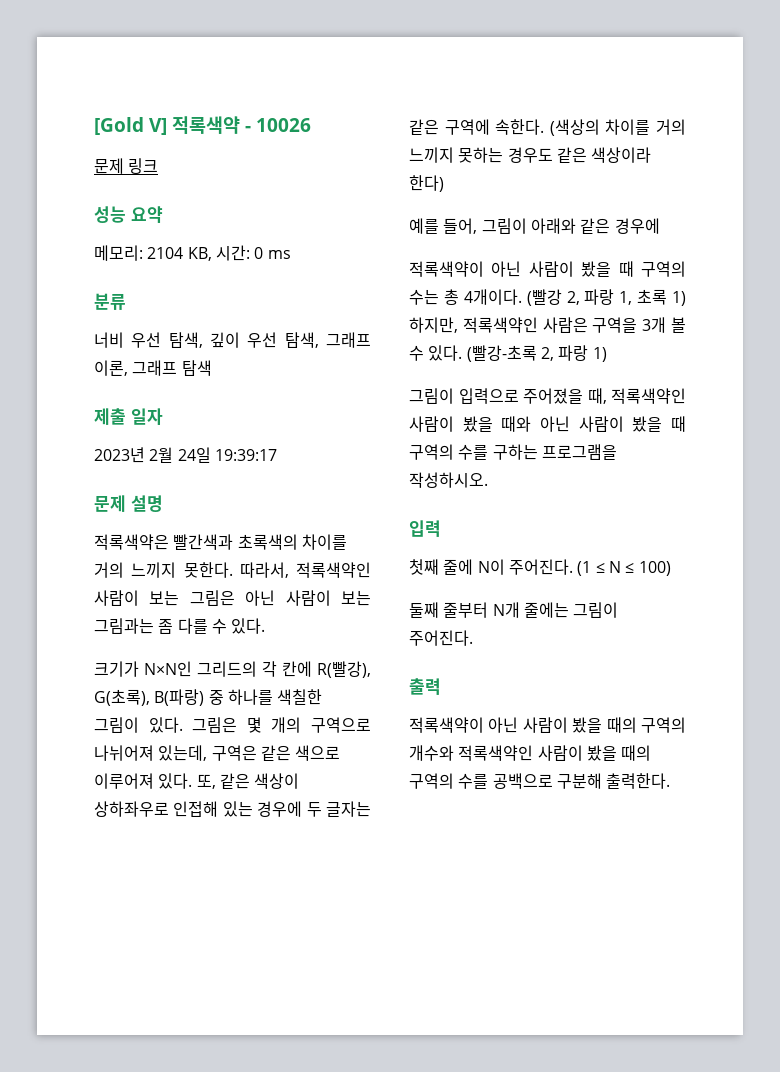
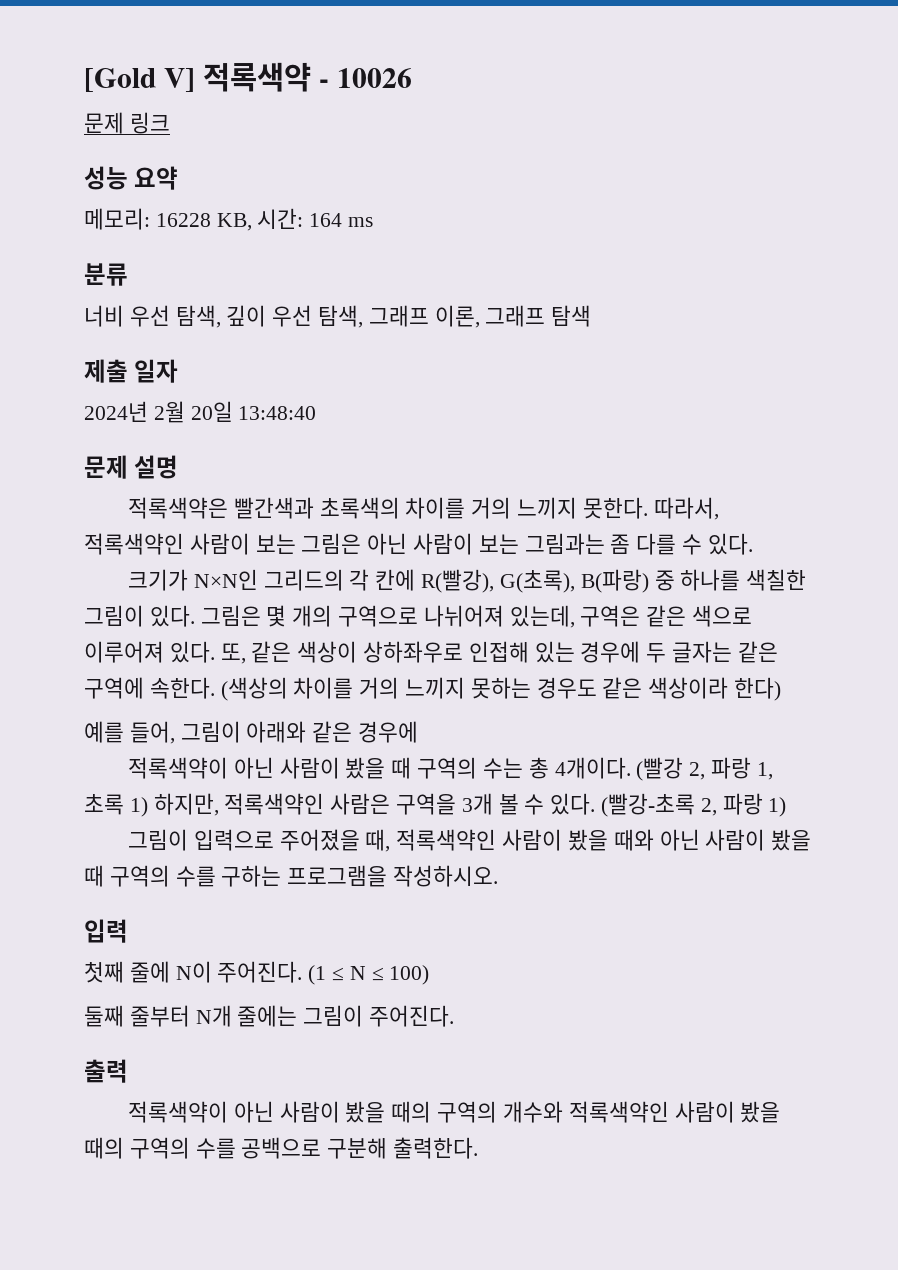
[147,247,184,259] 2104 -> [155,213,211,227] 16228
[254,247,264,259] 0 -> [309,213,343,227] 164
[94,447,277,463] 2023년 2월 24일 19:39:17 -> [84,401,317,423] 2024년 2월 20일 13:48:40

